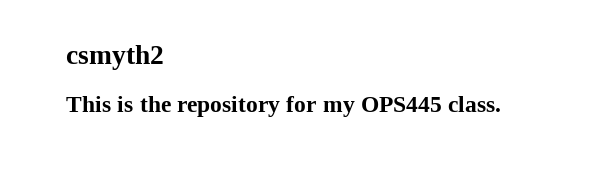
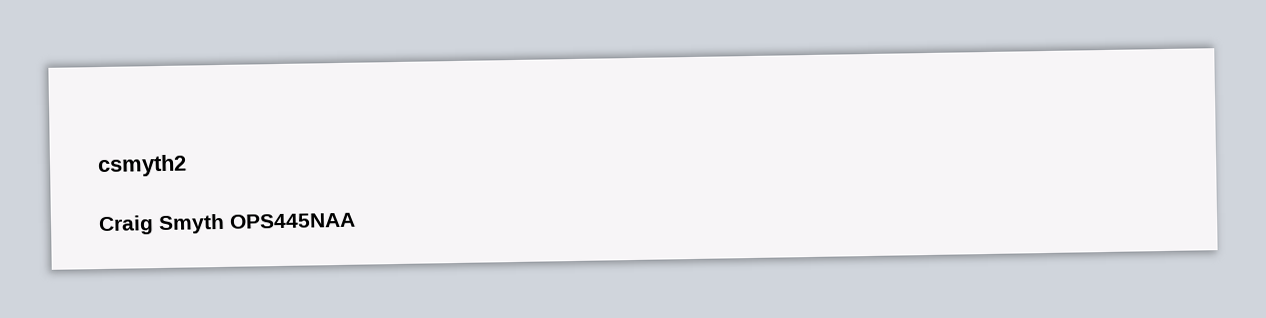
[66,96,502,117] This is the repository for my OPS445 class. -> [98,212,356,236] Craig Smyth OPS445NAA

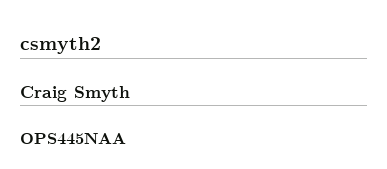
(225, 224) none -> (130, 94) //

